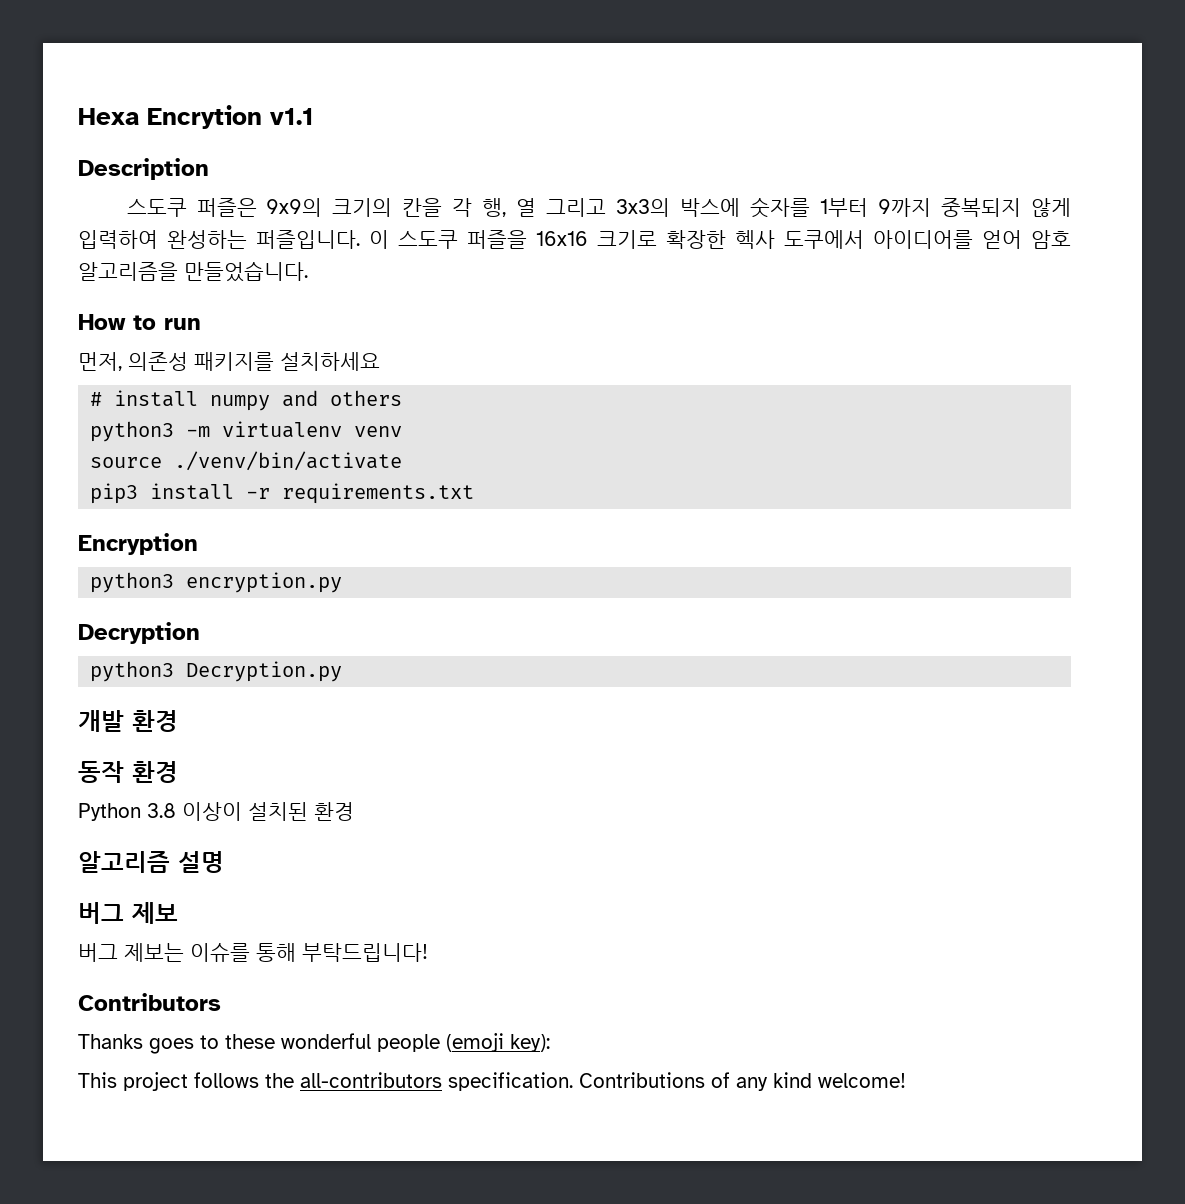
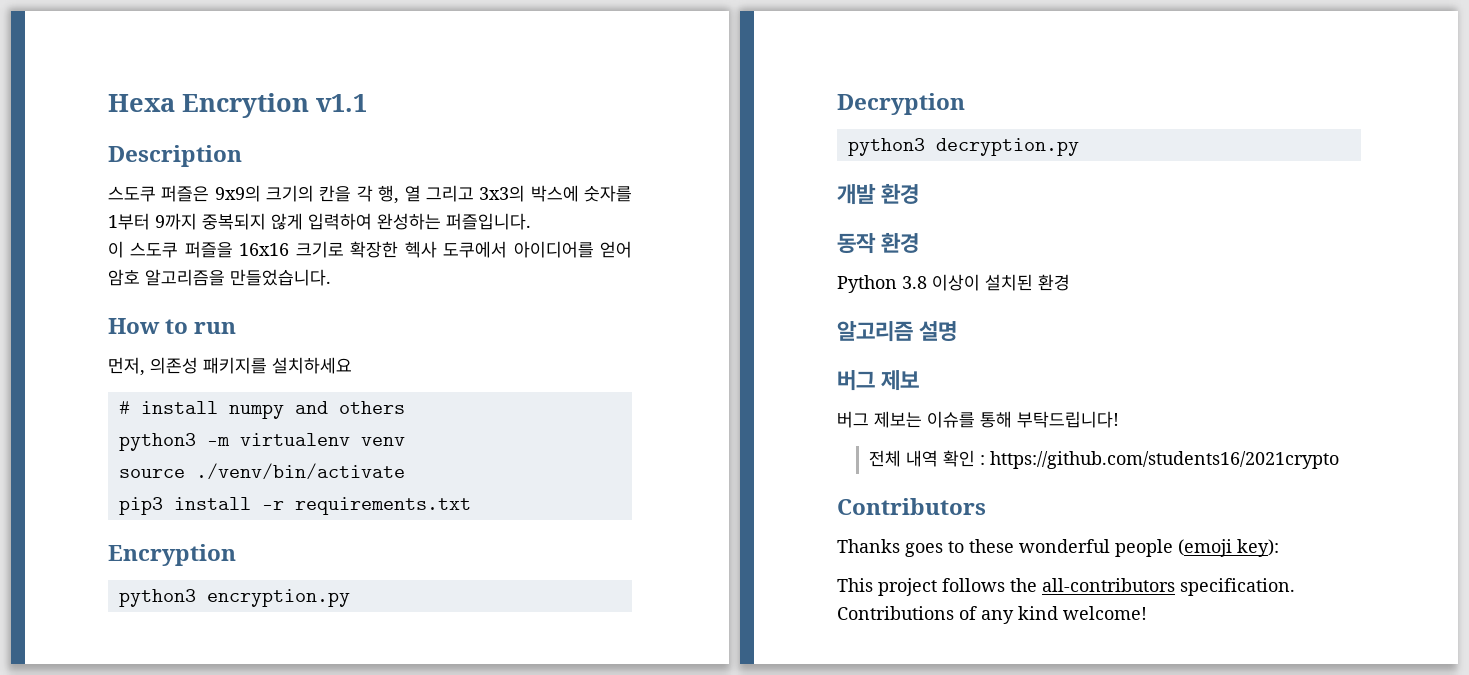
(360, 239) none -> (531, 221) //
[186,661,343,682] Decryption.py -> [935,138,1079,156] decryption.py
(428, 952) none -> [869,450,1340,469] // 전체 내역 확인 : https://github.com/students16/2021crypto

